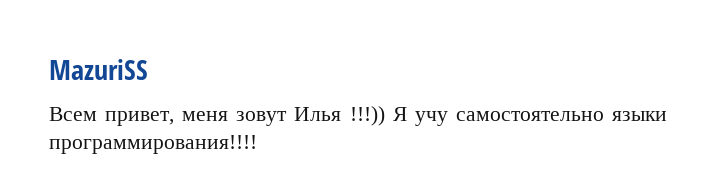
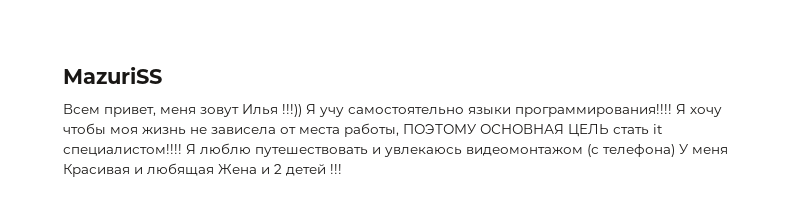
(257, 144) none -> [676,104,722,117] [63,123,663,137] [63,143,728,157] [63,163,342,177] Я хочу чтобы моя жизнь не зависела от места работы, ПОЭТОМУ ОСНОВНАЯ ЦЕЛЬ стать it специалистом!!!! Я люблю путешествовать и увлекаюсь видеомонтажом (с телефона) У меня Красивая и любящая Жена и 2 детей !!!

